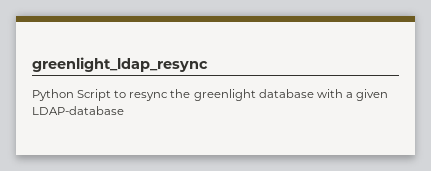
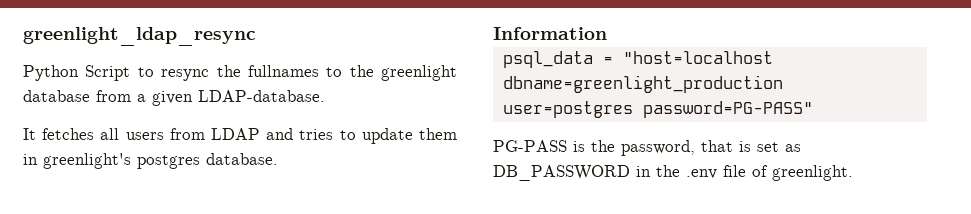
(191, 93) none -> [247,65,374,77] fullnames to the
[316,89,343,98] with -> [96,90,131,102] from
[32,106,124,115] LDAP-database -> [198,90,325,102] [23,128,457,144] [23,153,278,169] [493,27,607,40] [502,51,773,68] [502,75,783,93] [502,101,813,118] [493,140,801,156] [493,165,853,181] LDAP-database. // It fetches all users from LDAP and tries to update them in greenlight's postgres database. // Information // psql_data = "host=localhost dbname=greenlight_production user=postgres password=PG-PASS" // PG-PASS is the password, that is set as DB_PASSWORD in the .env file of greenlight.

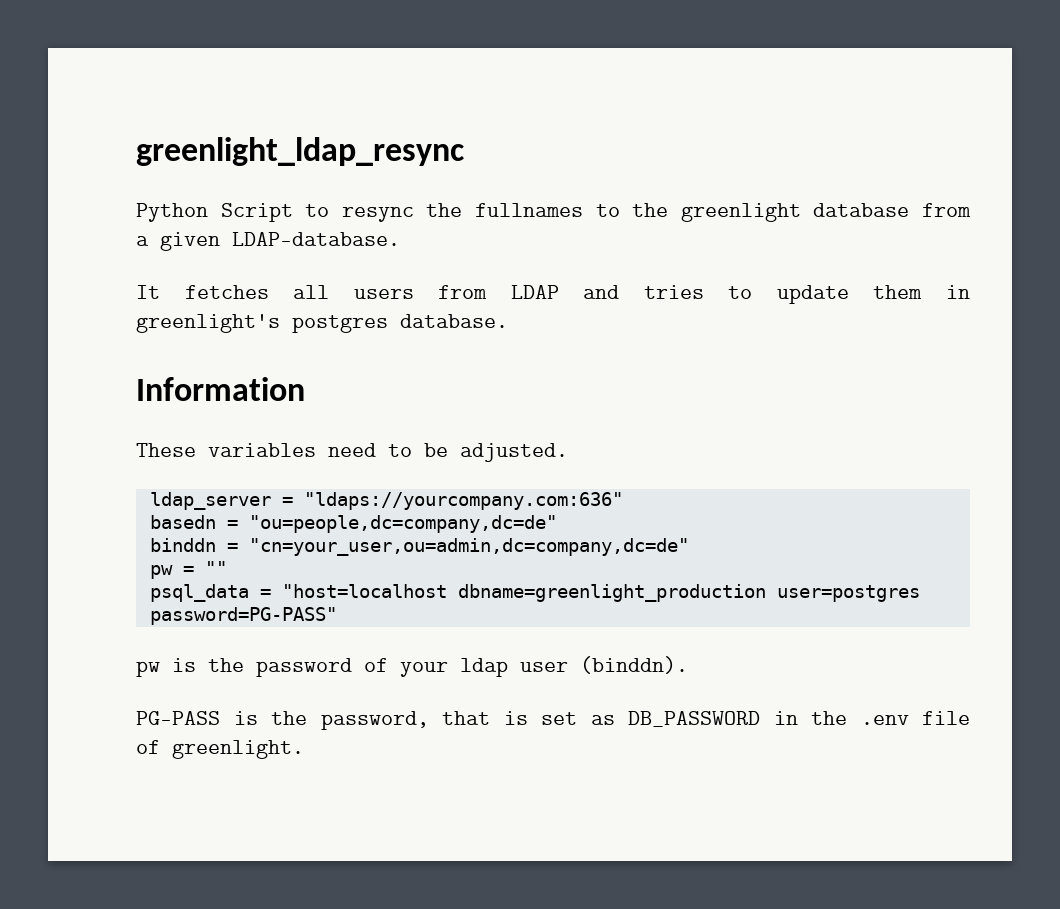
(607, 33) none -> [136,443,568,462] [149,492,623,510] [149,515,557,533] [149,538,689,556] [149,561,227,579] // These variables need to be adjusted. // ldap_server = "ldaps://yourcompany.com:636" // basedn = "ou=people,dc=company,dc=de" // binddn = "cn=your_user,ou=admin,dc=company,dc=de" // pw = ""
(813, 109) none -> [136,656,688,677] // pw is the password of your ldap user (binddn).

